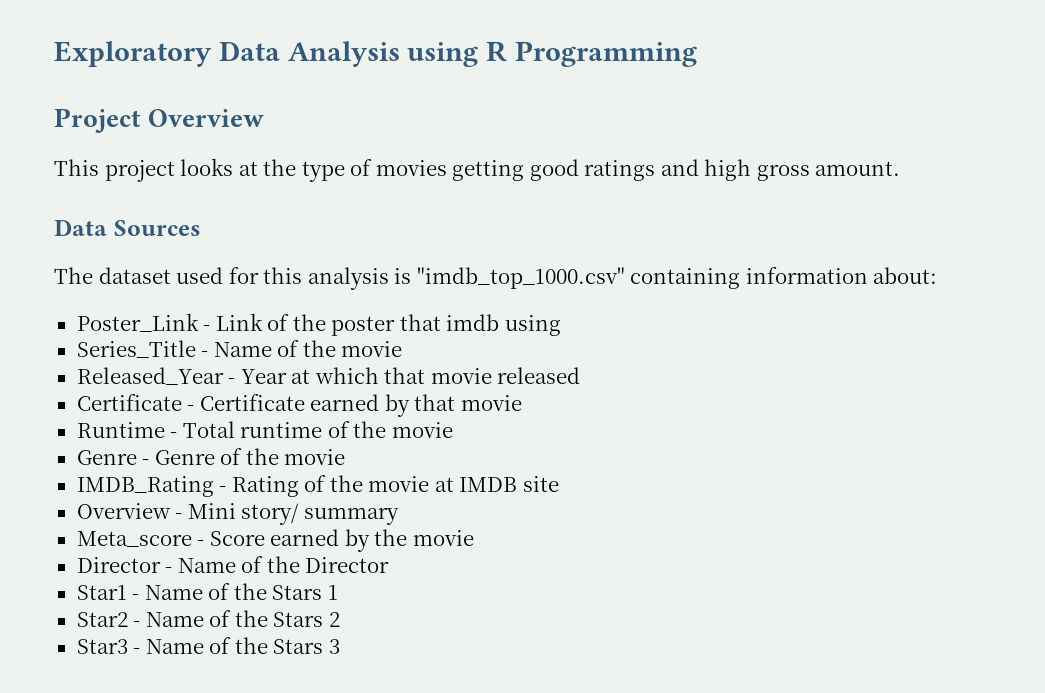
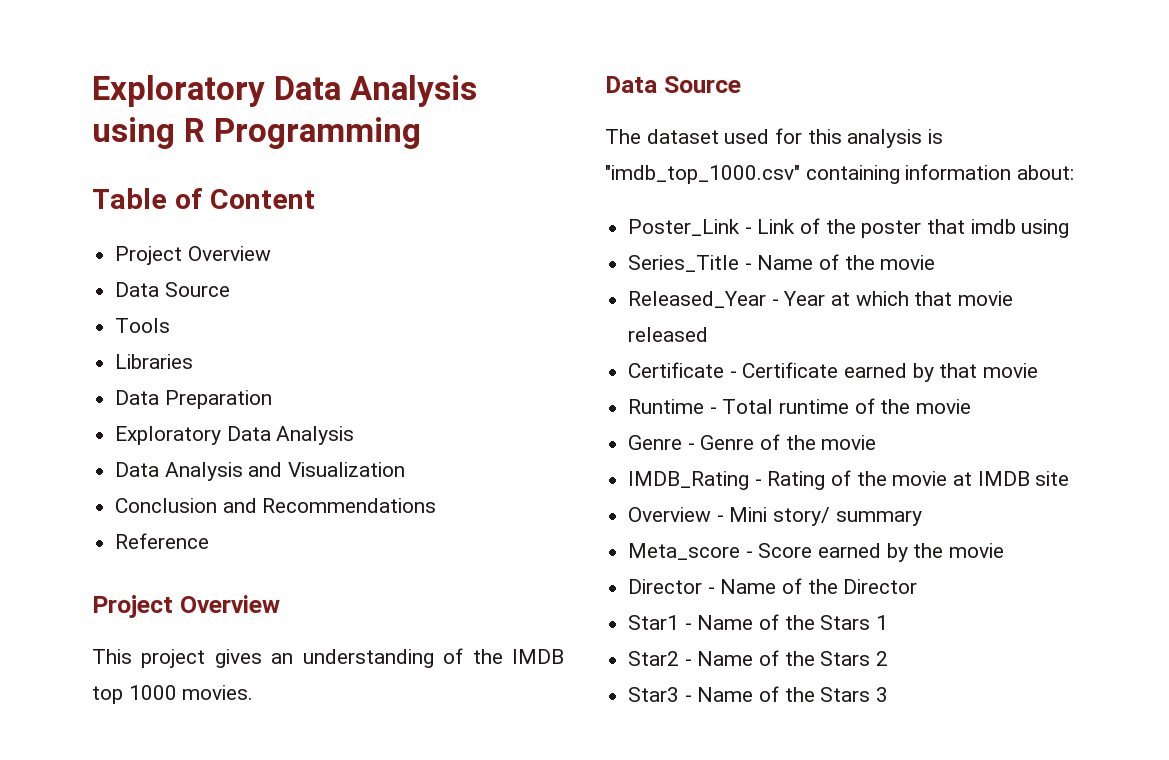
[54,108,265,133] [54,158,901,182] [54,219,201,236] Project Overview // This project looks at the type of movies getting good ratings and high gross amount. // Data Sources -> [92,188,316,209] [115,246,271,265] [115,282,230,297] [115,318,171,333] [115,354,194,369] [115,390,272,409] [115,426,355,445] [115,462,406,481] [115,498,437,513] [115,533,210,549] [92,595,280,618] [92,648,564,668] [92,685,254,704] [605,76,741,93] Table of Content // Project Overview // Data Source // Tools // Libraries // Data Preparation // Exploratory Data Analysis // Data Analysis and Visualization // Conclusion and Recommendations // Reference // Project Overview // This project gives an understanding of the IMDB top 1000 movies. // Data Source

